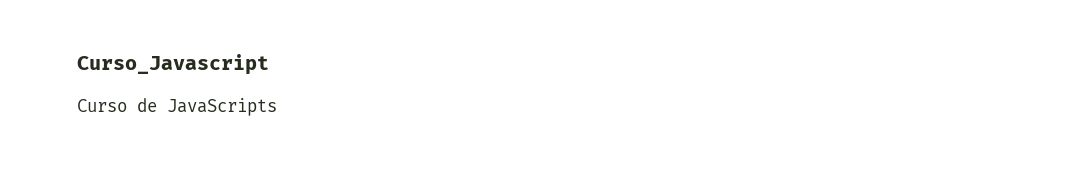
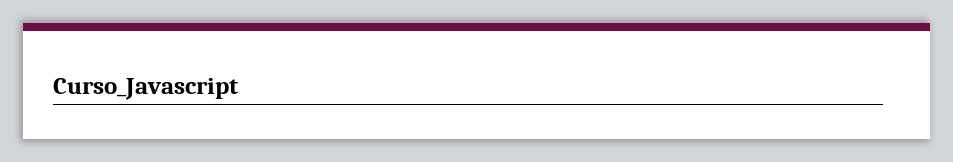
[77,98,277,116] // Curso de JavaScripts -> (239, 89) none

